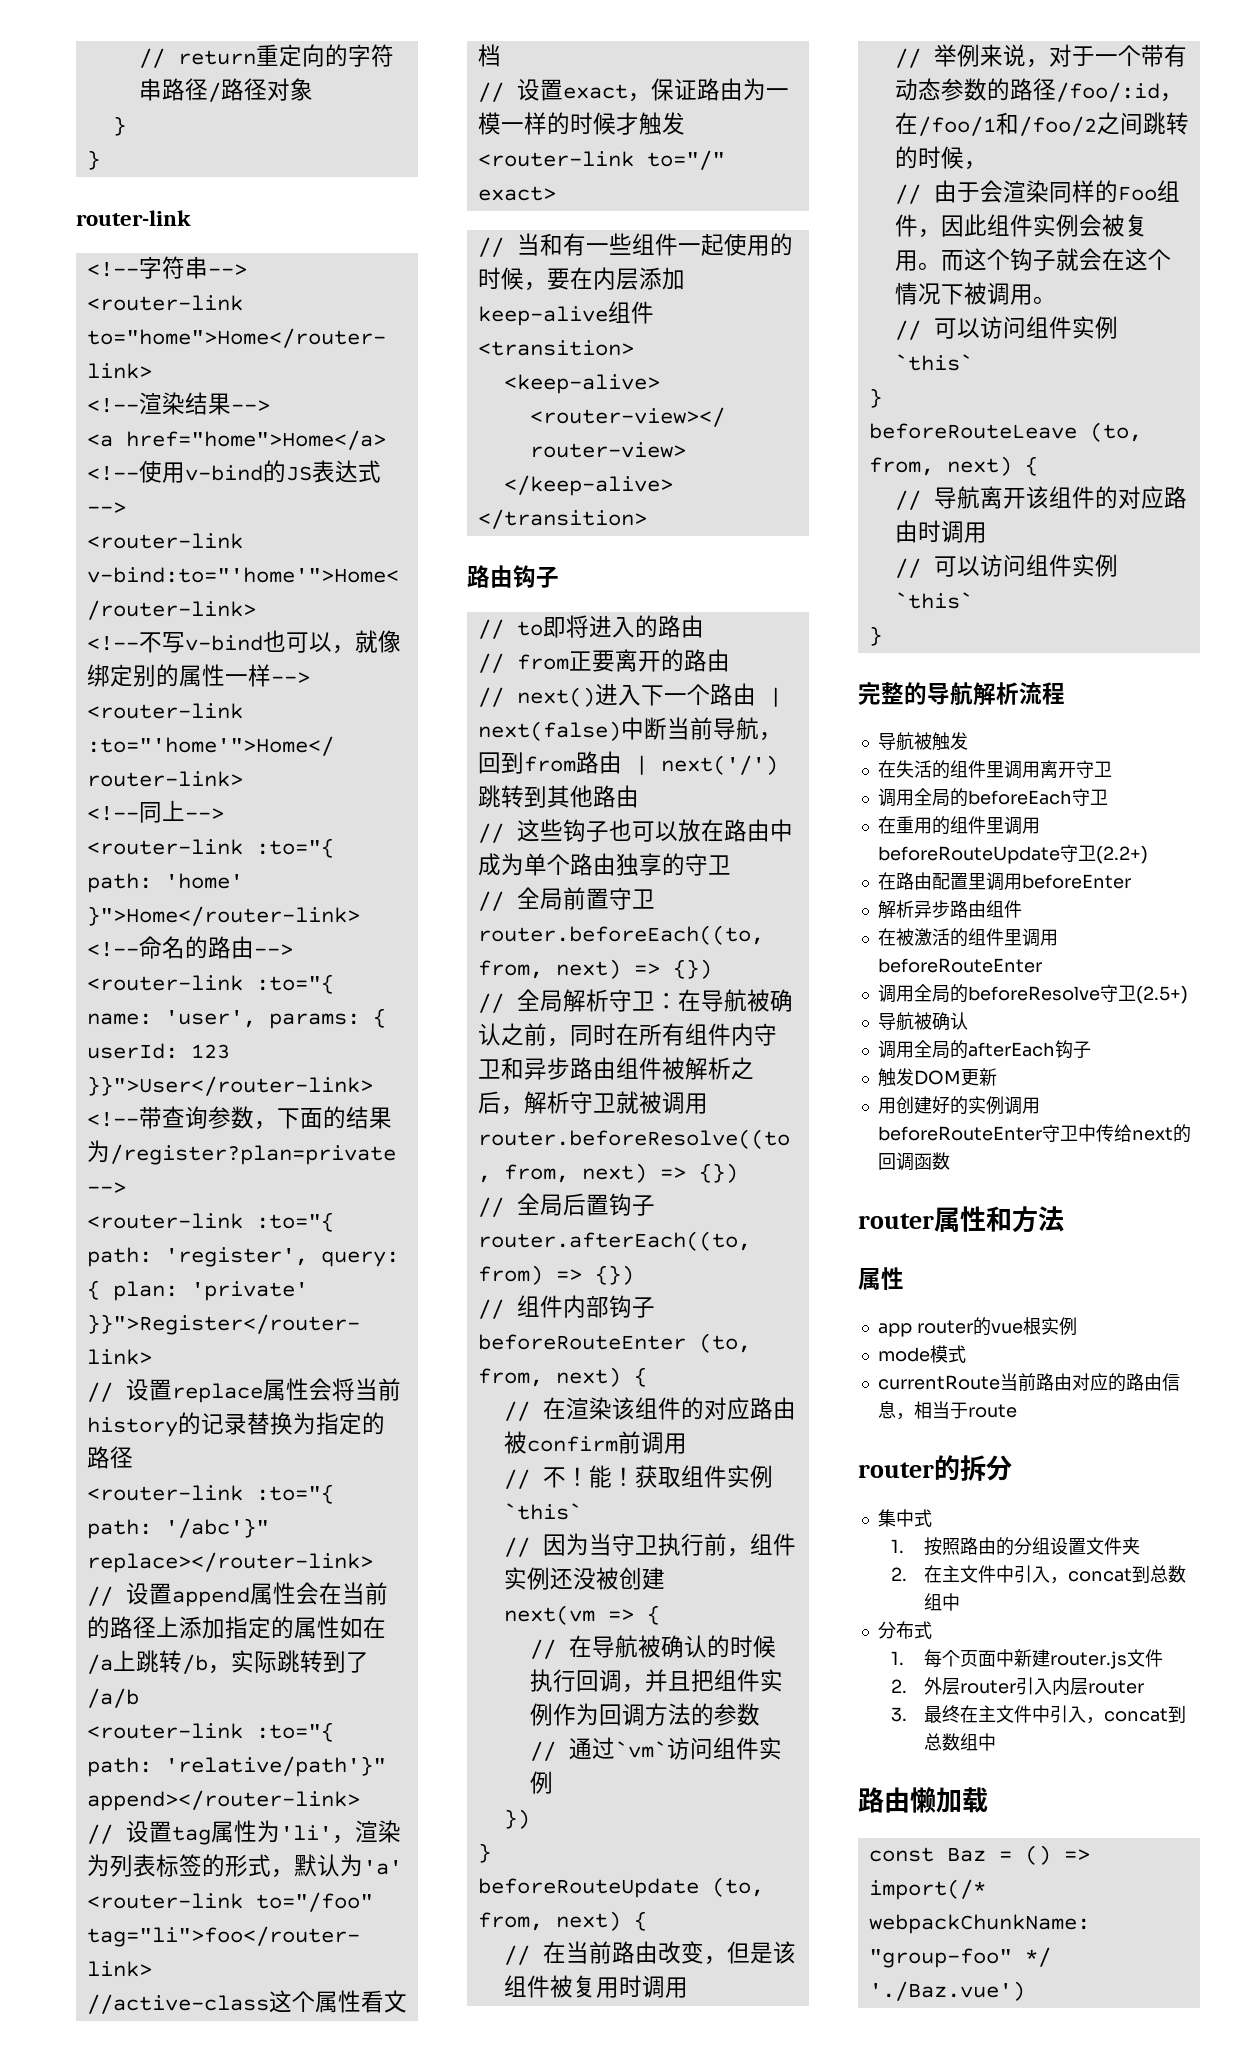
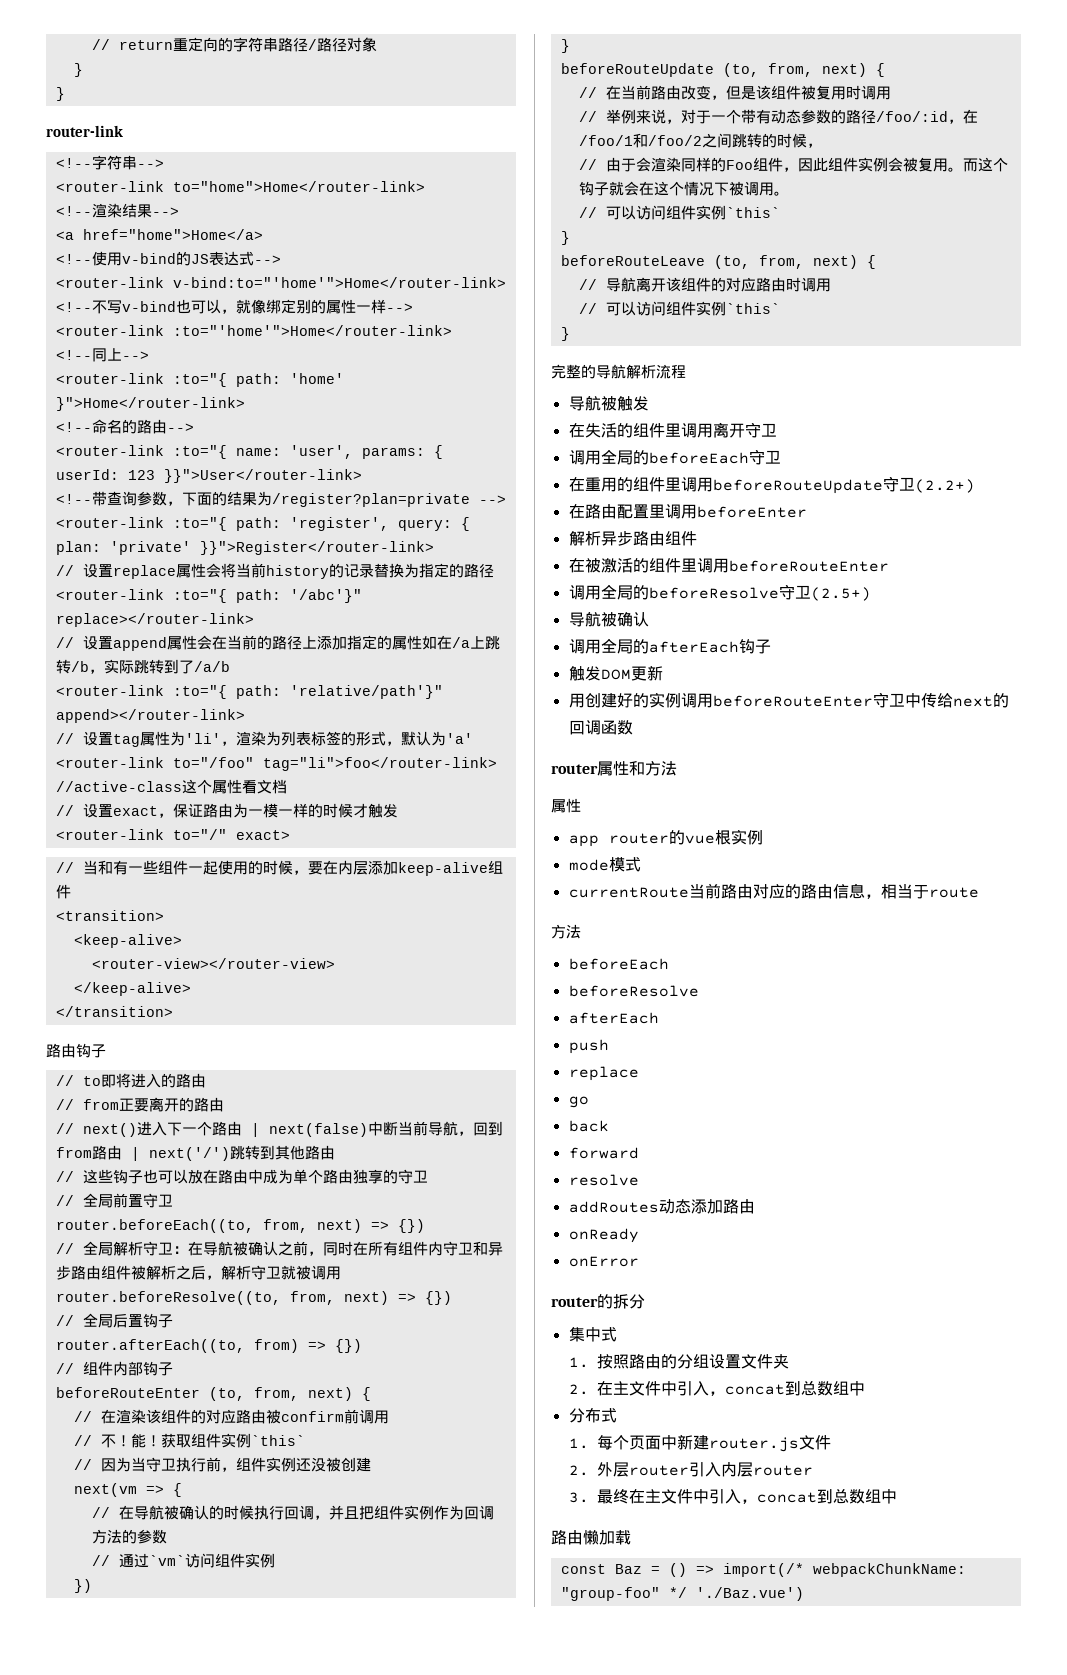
(1017, 1411) none -> [551,924,581,939] [568,958,669,970] [568,985,699,997] [568,1012,659,1024] [568,1039,609,1054] [568,1066,639,1081] [568,1096,589,1108] [568,1120,609,1132] [568,1147,639,1159] [568,1174,639,1186] [568,1199,755,1214] [568,1228,639,1243] [568,1256,639,1267] // 方法 // beforeEach // beforeResolve // afterEach // push // replace // go // back // forward // resolve // addRoutes动态添加路由 // onReady // onError

